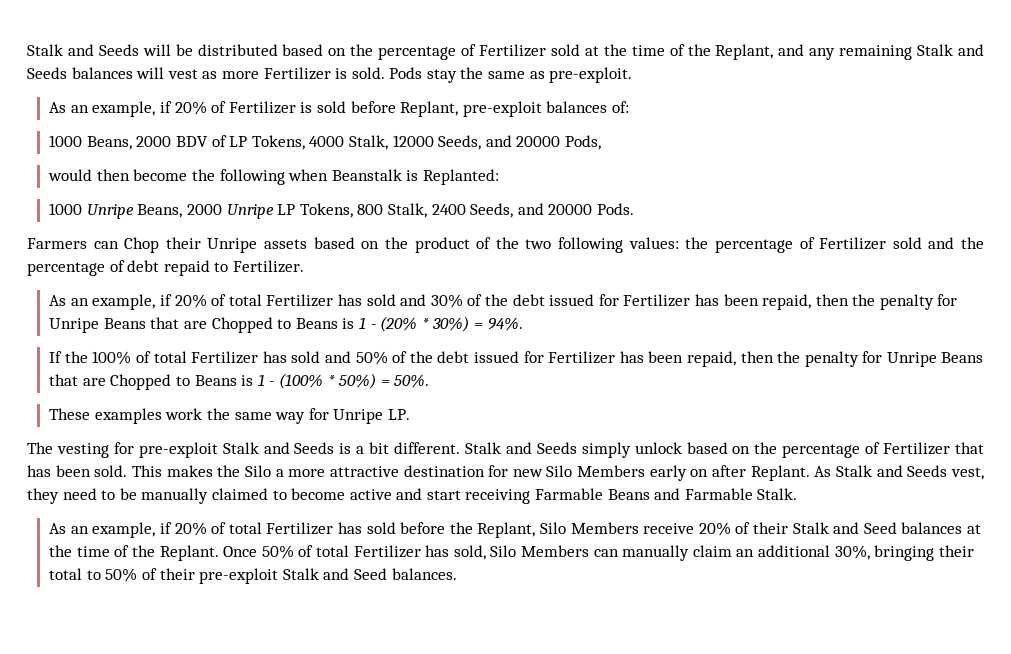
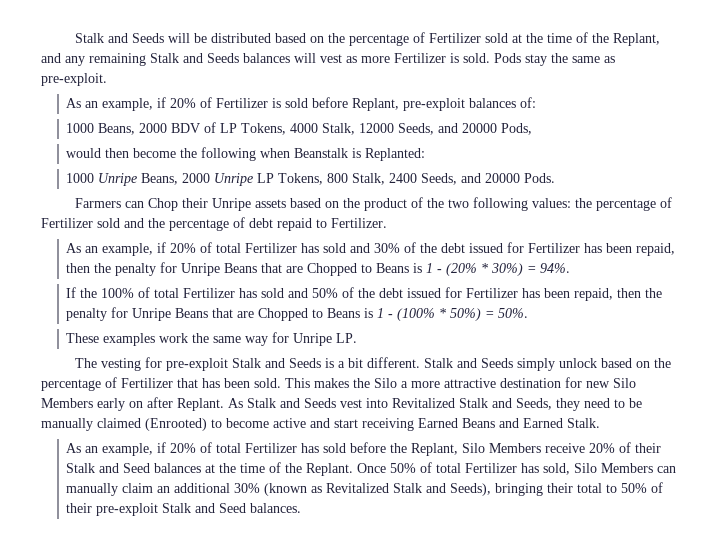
[951,467,985,480] vest, -> [340,398,552,410] vest into Revitalized Stalk and Seeds,
(268, 494) none -> [145,418,207,431] (Enrooted)
[535,488,604,500] Farmable -> [418,418,458,428] Earned
[684,488,753,500] Farmable -> [523,418,563,428] Earned
[834,545,870,560] 30%, -> [234,483,492,496] 30% (known as Revitalized Stalk and Seeds),

